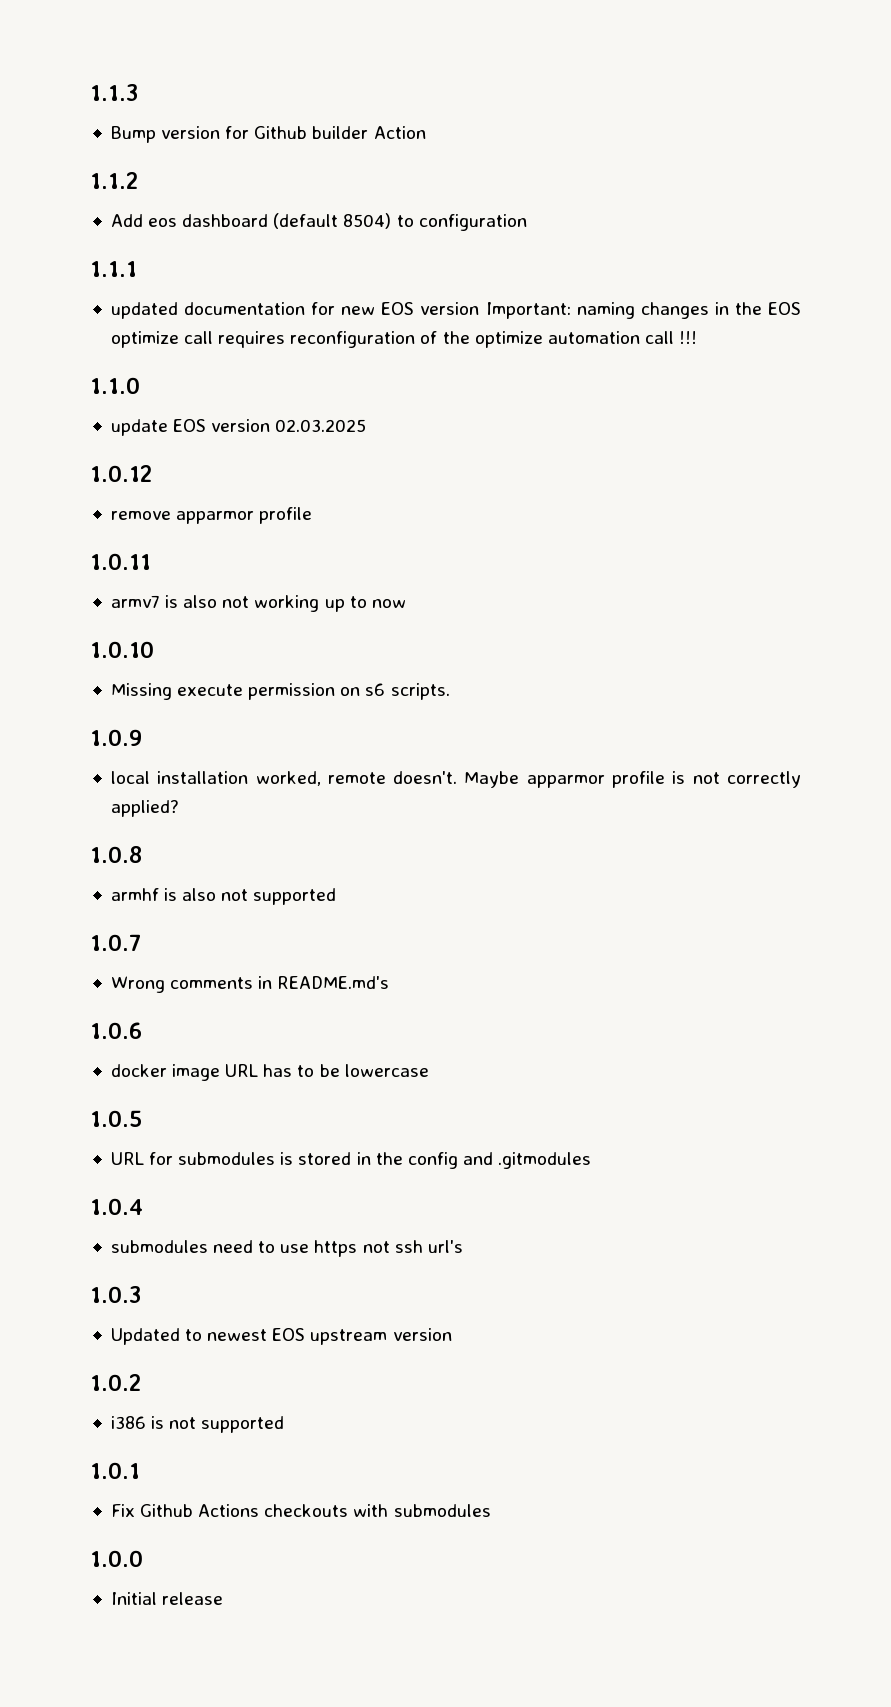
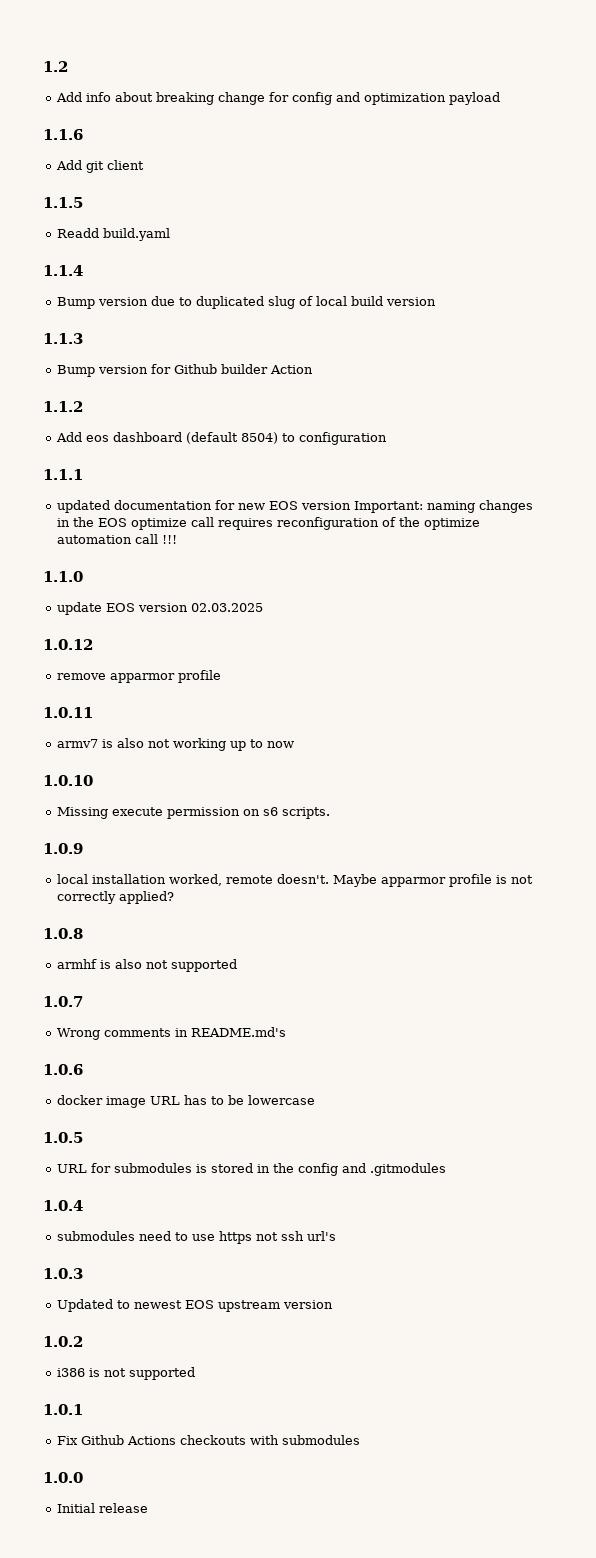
(90, 92) none -> [43,61,68,72] [55,92,500,105] [43,129,83,140] [55,160,144,173] [43,197,83,208] [56,228,170,241] [43,265,83,276] [56,296,436,309] 1.2 // Add info about breaking change for config and optimization payload // 1.1.6 // Add git client // 1.1.5 // Readd build.yaml // 1.1.4 // Bump version due to duplicated slug of local build version //

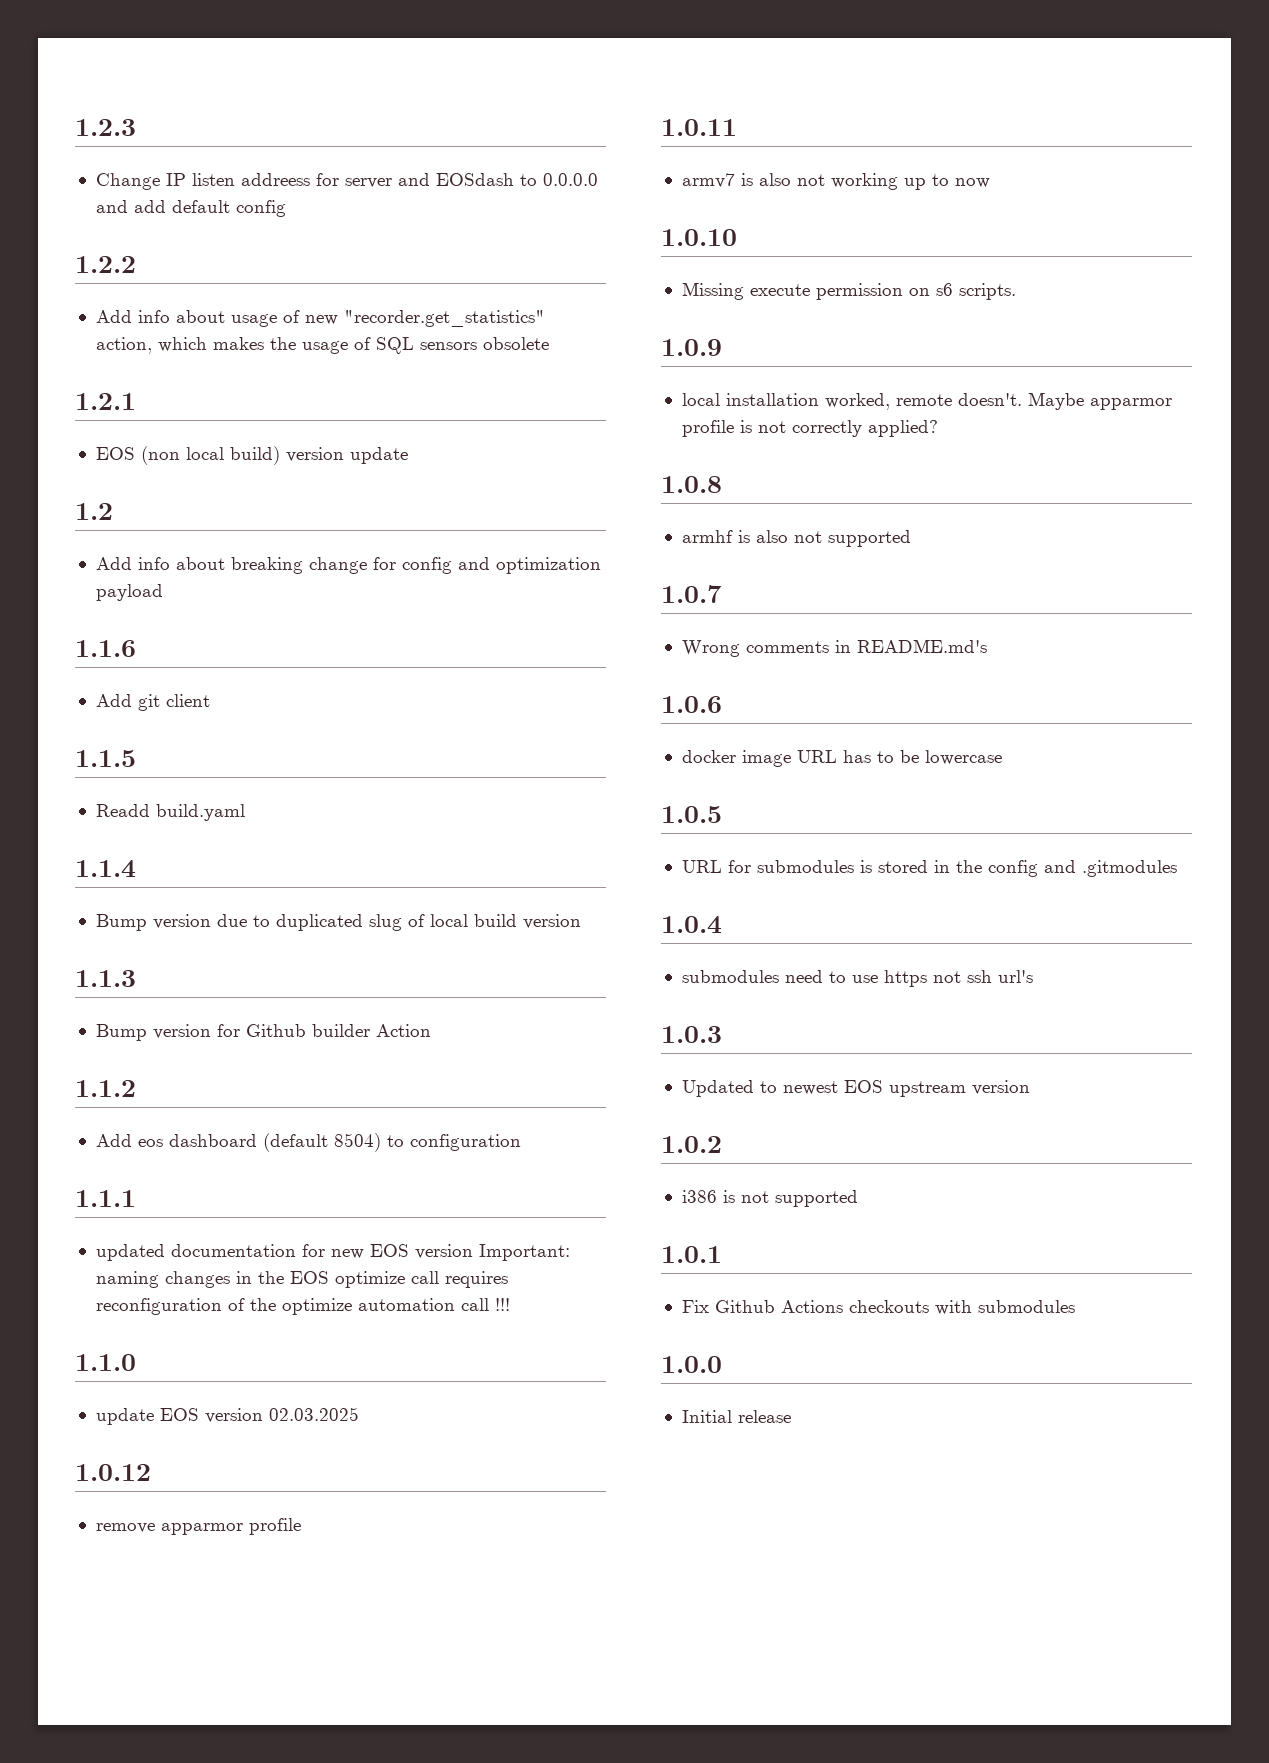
(43, 66) none -> [75,119,136,136] [95,173,598,190] [95,200,286,217] [75,256,136,273] [95,310,545,327] [95,337,549,354] [75,393,136,410] [95,446,408,465] 1.2.3 // Change IP listen addreess for server and EOSdash to 0.0.0.0 and add default config // 1.2.2 // Add info about usage of new "recorder.get_statistics" action, which makes the usage of SQL sensors obsolete // 1.2.1 // EOS (non local build) version update //

